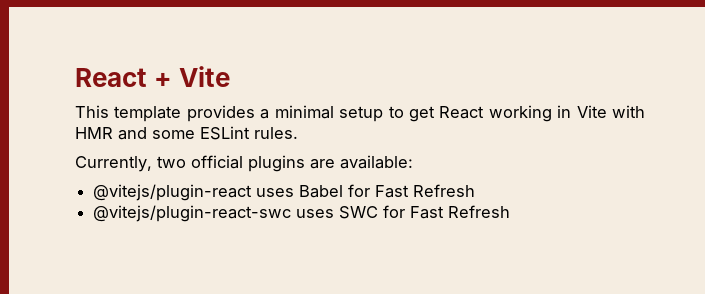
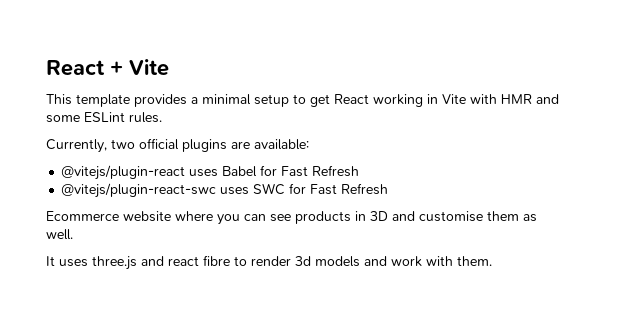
(511, 211) none -> [46,211,537,225] [46,229,73,240] [46,255,492,270] // Ecommerce website where you can see products in 3D and customise them as well. // It uses three.js and react fibre to render 3d models and work with them.

